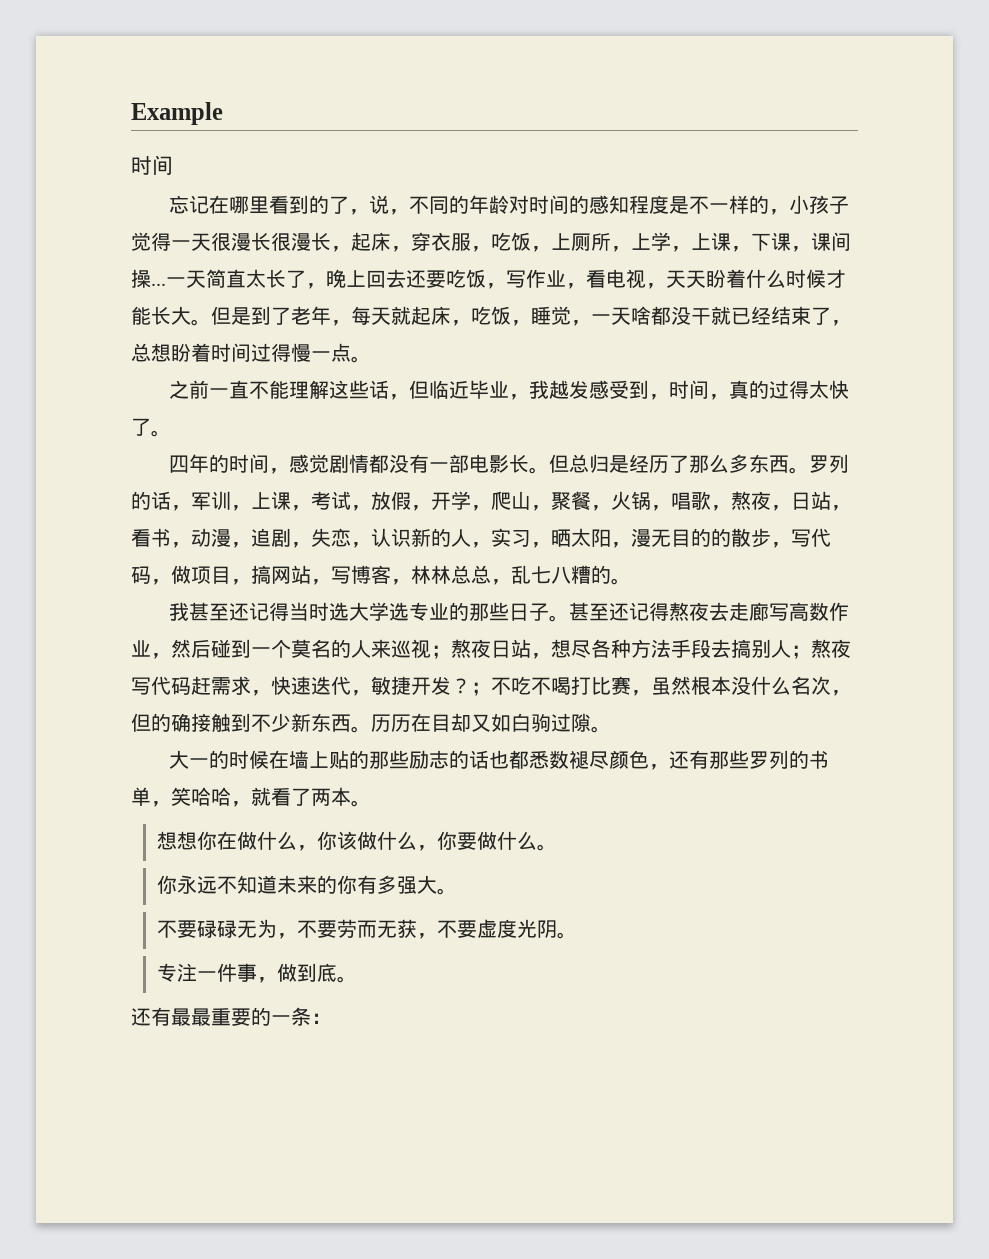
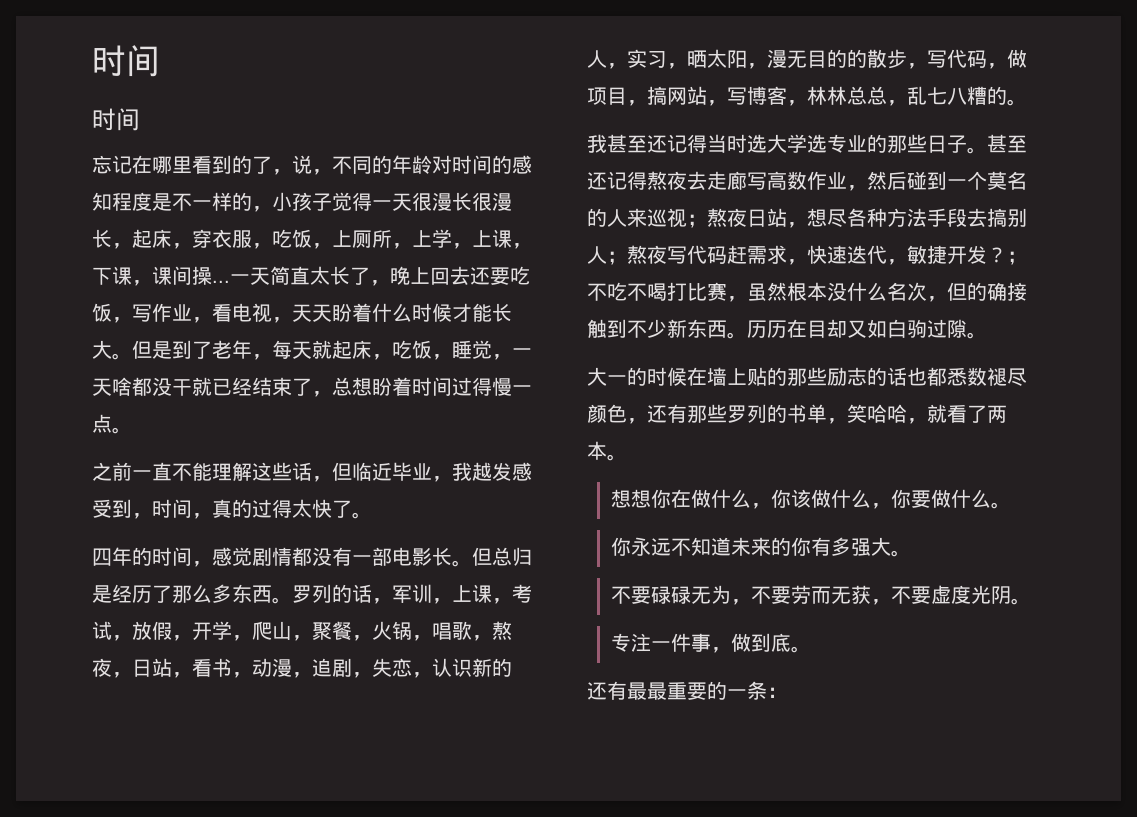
[131,102,223,125] Example -> [92,45,160,77] 时间

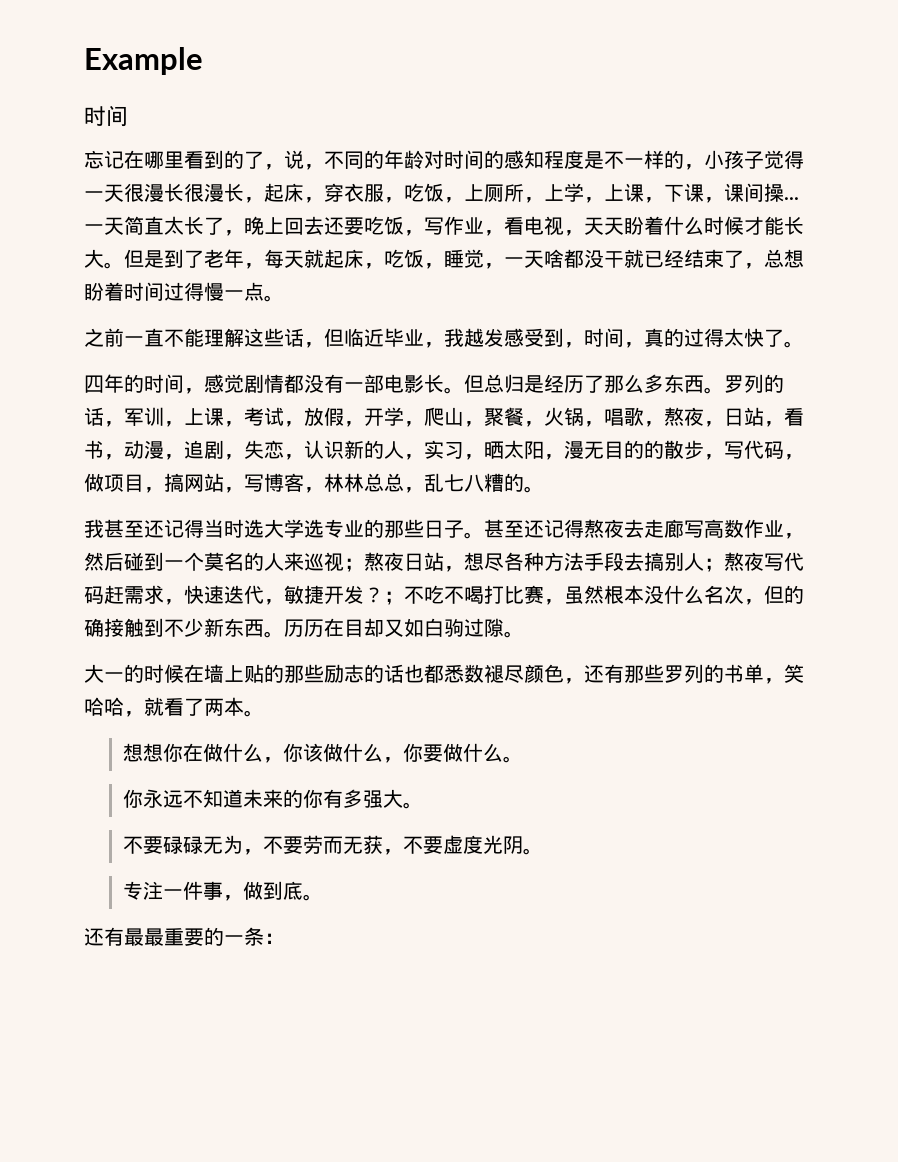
[92,45,160,77] 时间 -> [84,47,203,75] Example

